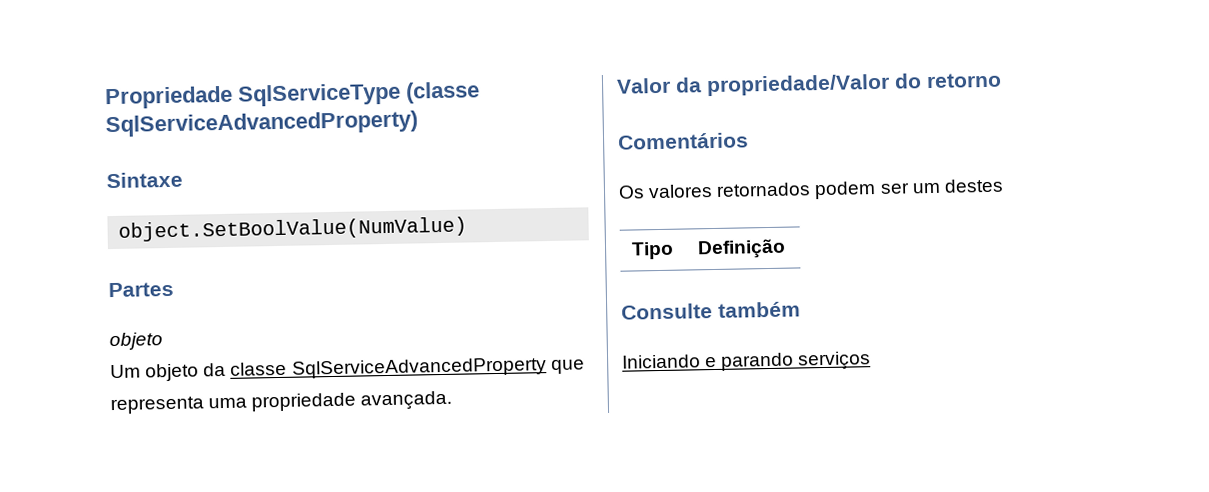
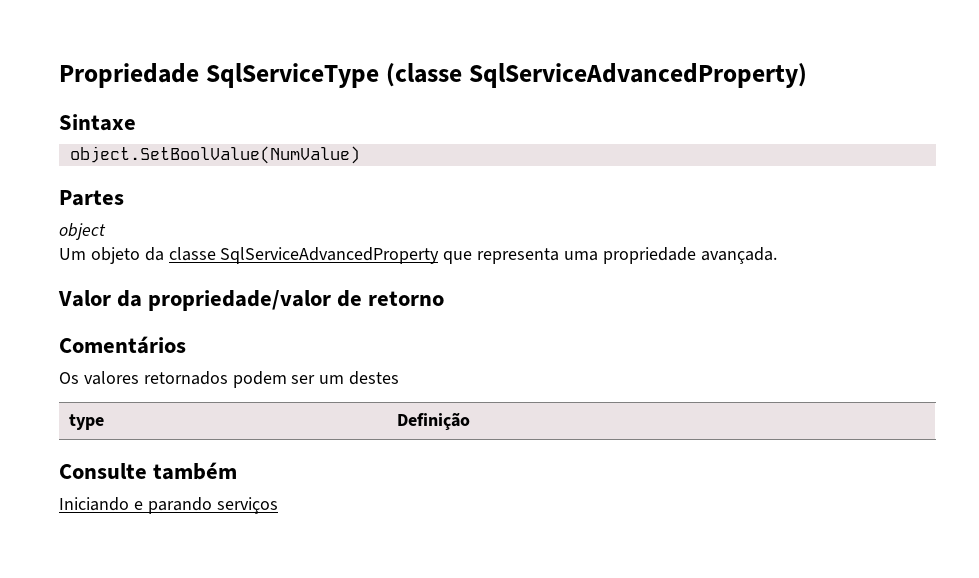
[109,332,163,351] objeto -> [59,223,106,240] object
[706,73,922,97] propriedade/Valor do -> [148,290,363,311] propriedade/valor de
[631,241,675,260] Tipo -> [69,414,105,430] type

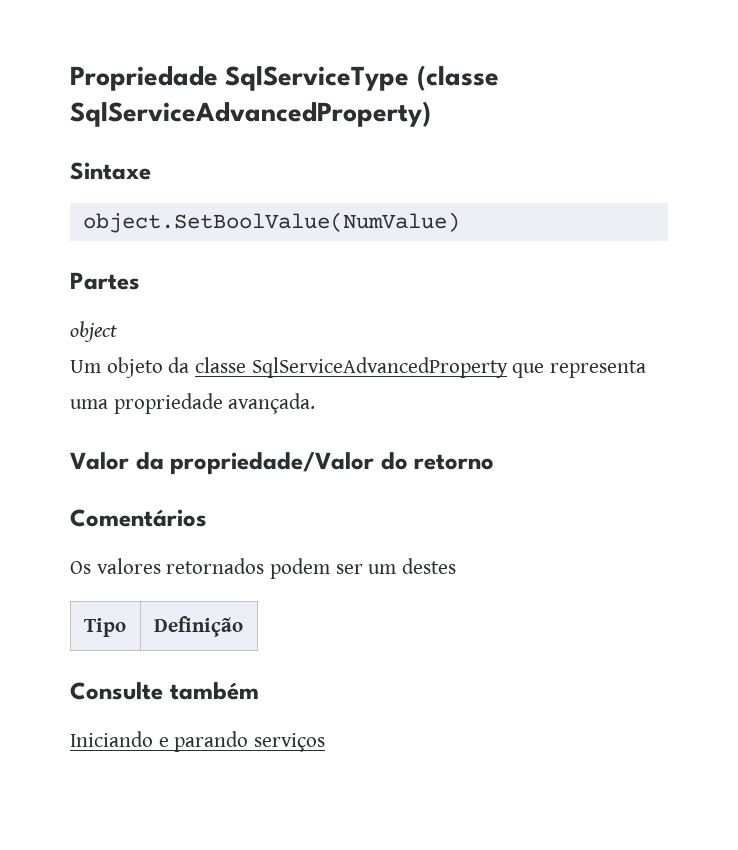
[148,290,363,311] propriedade/valor de -> [170,452,408,475] propriedade/Valor do
[69,414,105,430] type -> [83,618,126,637] Tipo

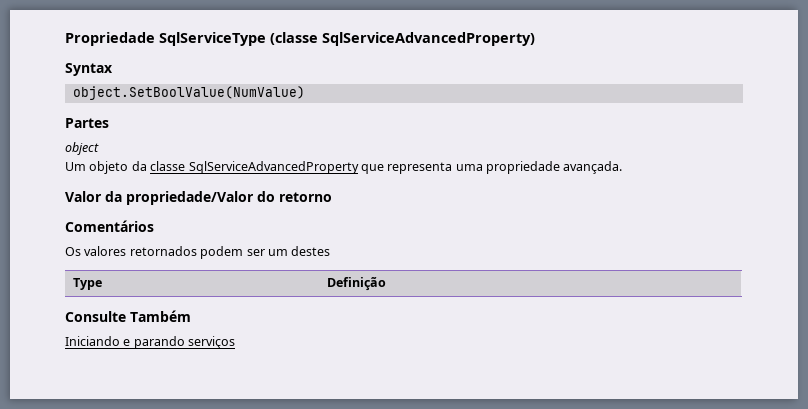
[70,162,151,180] Sintaxe -> [65,63,113,76] Syntax
[83,618,126,637] Tipo -> [72,278,102,290] Type
[169,682,259,700] também -> [130,310,191,322] Também

